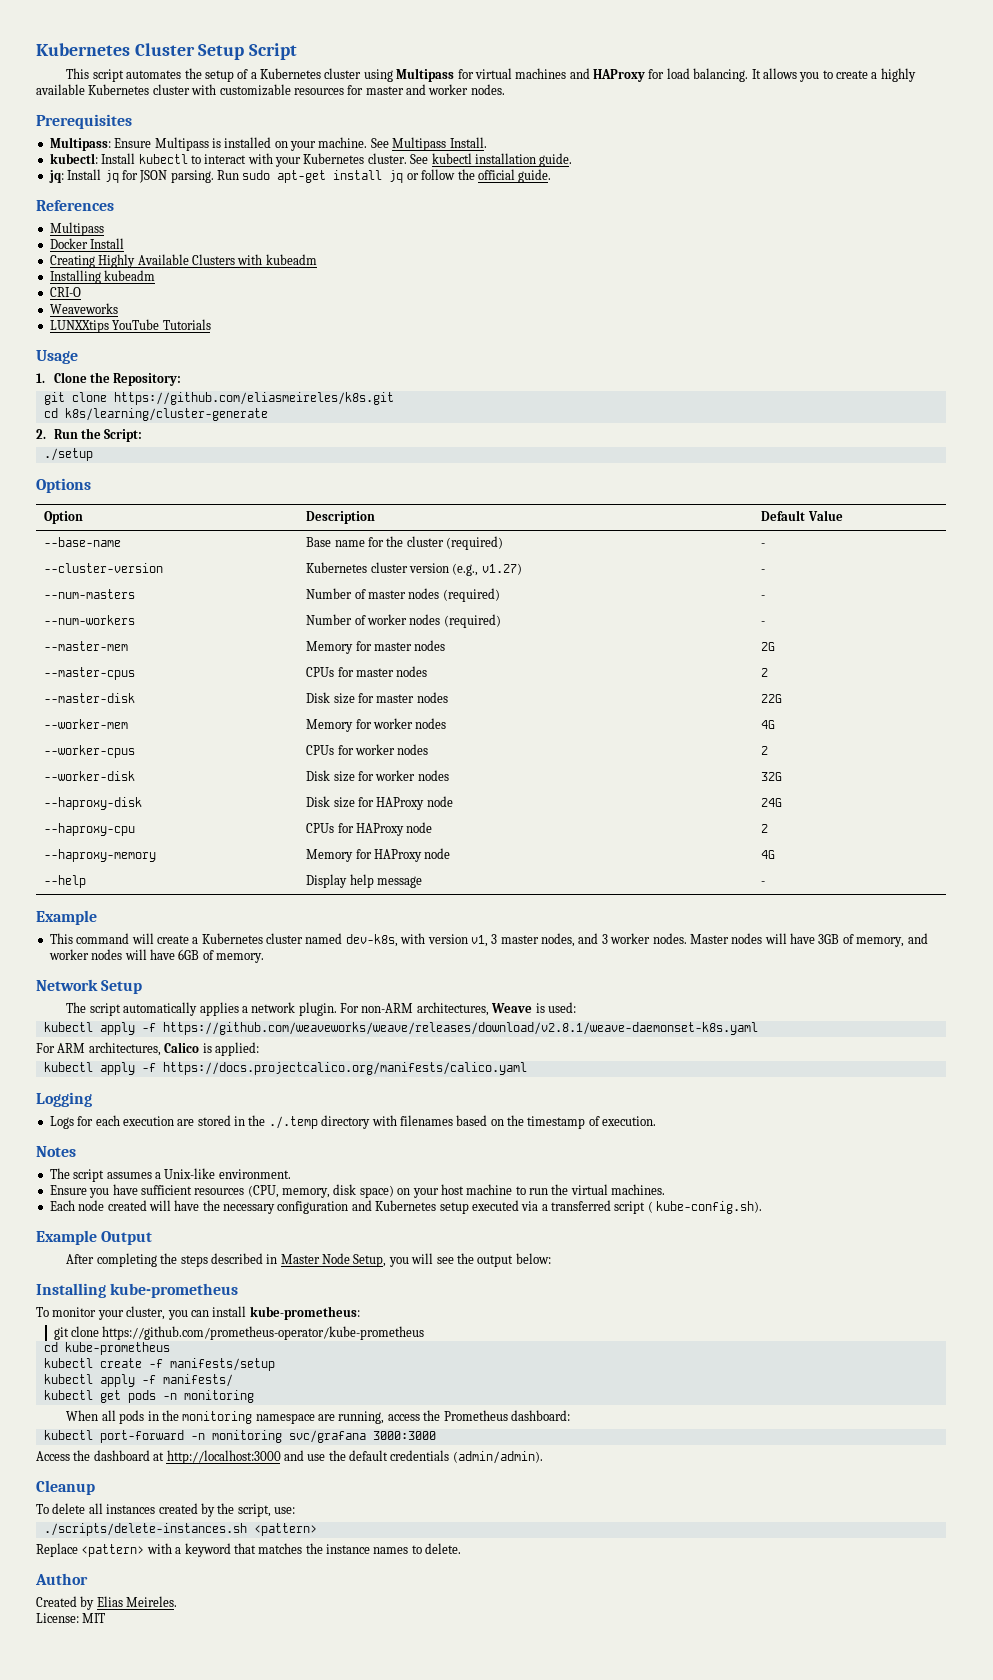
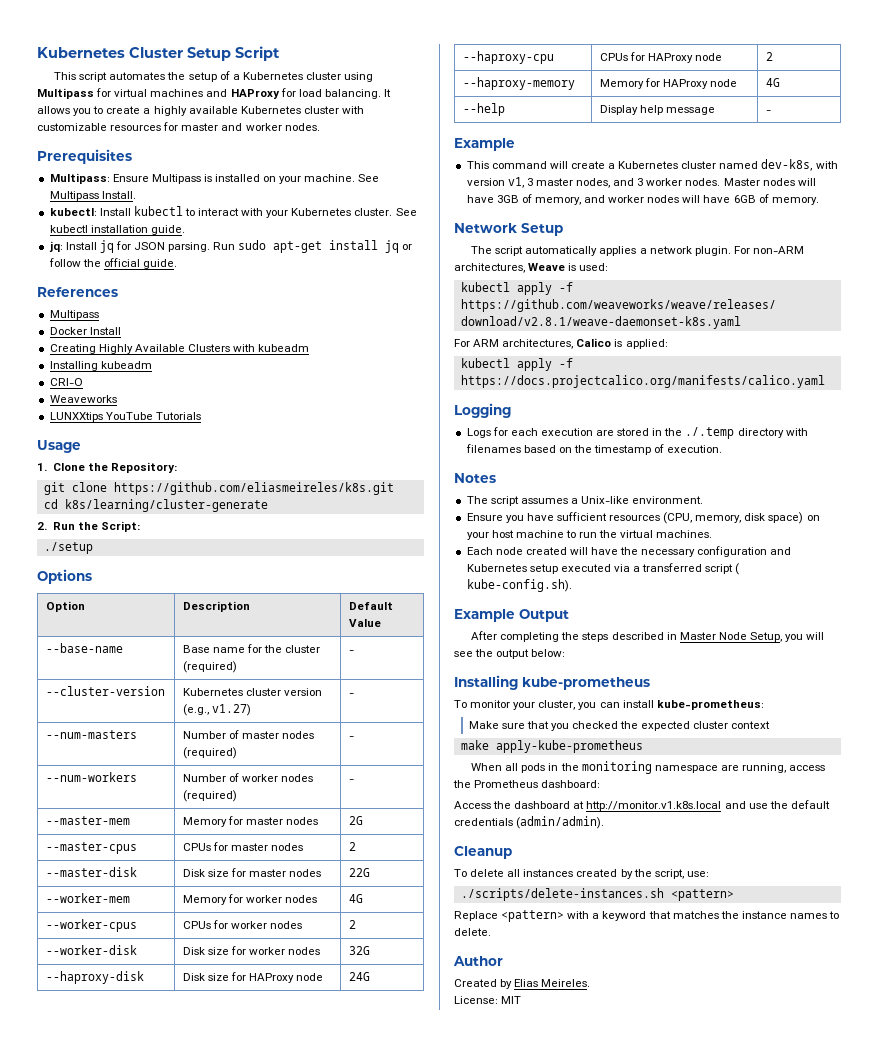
[53,1326,425,1340] [43,1342,170,1355] [43,1358,275,1371] [43,1374,233,1387] [43,1390,254,1403] git clone https://github.com/prometheus-operator/kube-prometheus // cd kube-prometheus // kubectl create -f manifests/setup // kubectl apply -f manifests/ // kubectl get pods -n monitoring -> [468,721,771,731] [460,740,643,753] Make sure that you checked the expected cluster context // make apply-kube-prometheus
[43,1430,436,1443] // kubectl port-forward -n monitoring svc/grafana 3000:3000 -> (601, 784) none
[166,1450,281,1464] http://localhost:3000 -> [586,801,722,811] http://monitor.v1.k8s.local

